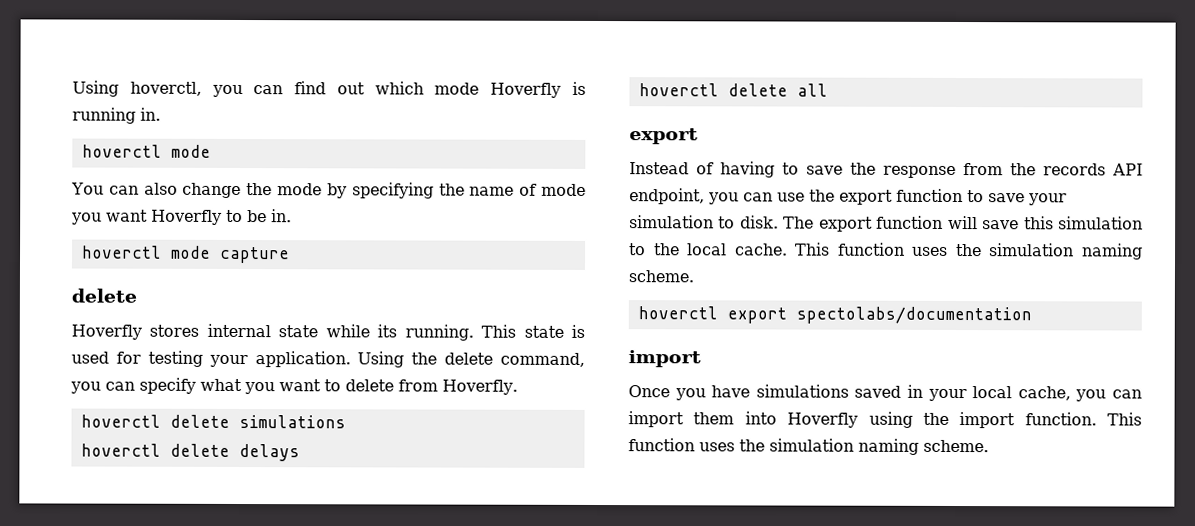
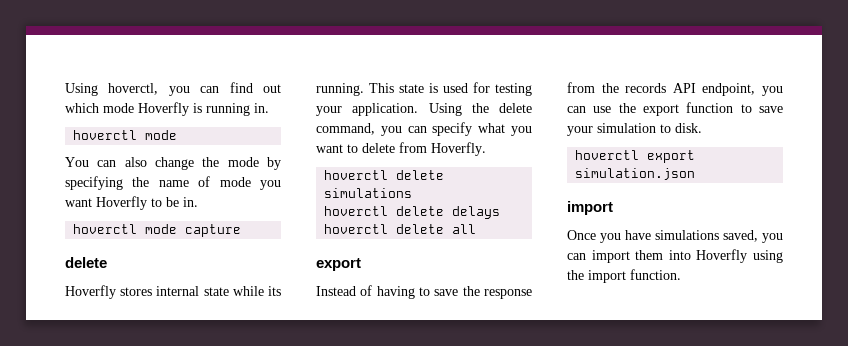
[783,215,1143,232] [629,242,1143,260] [628,270,694,283] The export function will save this simulation to the local cache. This function uses the simulation naming scheme. -> (702, 128) none
[795,306,1032,325] spectolabs/documentation -> [575,168,696,180] simulation.json
[854,384,1071,402] saved in your local cache, -> [723,230,758,242] saved,
[1107,412,1142,426] [628,438,989,455] This function uses the simulation naming scheme. -> (681, 274) none

